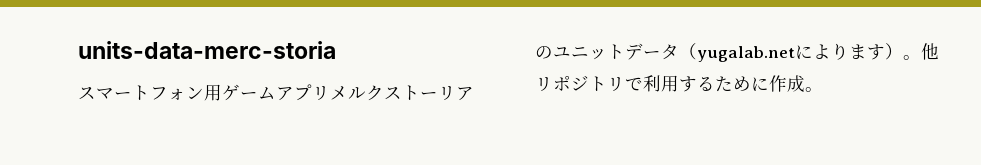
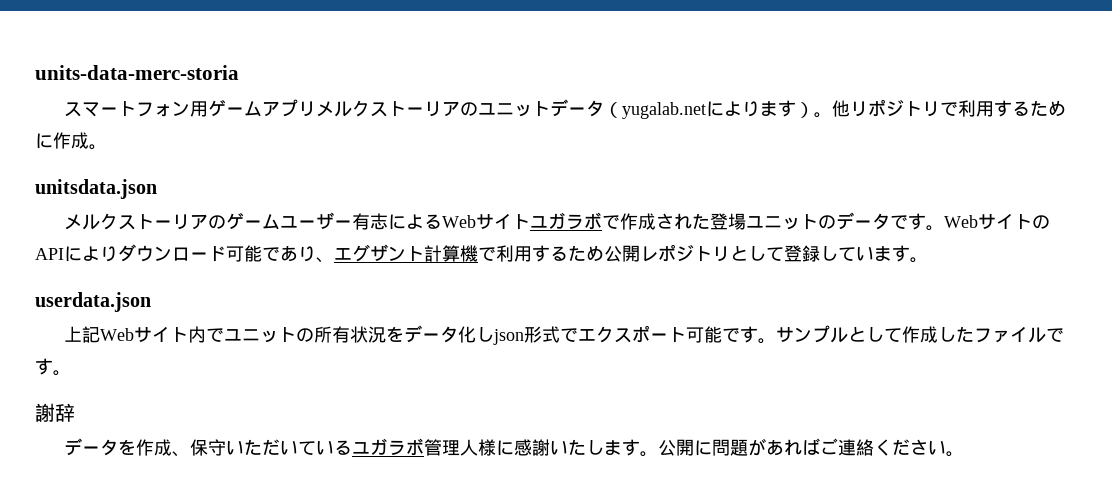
(823, 89) none -> [35,179,157,199] [64,212,1051,231] [35,244,928,263] [35,292,151,312] [64,325,1065,345] [35,358,71,376] [35,403,75,422] [64,438,965,457] // unitsdata.json // メルクストーリアのゲームユーザー有志によるWebサイトユガラボで作成された登場ユニットのデータです。WebサイトのAPIによりダウンロード可能であり、エグザント計算機で利用するため公開レポジトリとして登録しています。 // userdata.json // 上記Webサイト内でユニットの所有状況をデータ化しjson形式でエクスポート可能です。サンプルとして作成したファイルです。 // 謝辞 // データを作成、保守いただいているユガラボ管理人様に感謝いたします。公開に問題があればご連絡ください。

